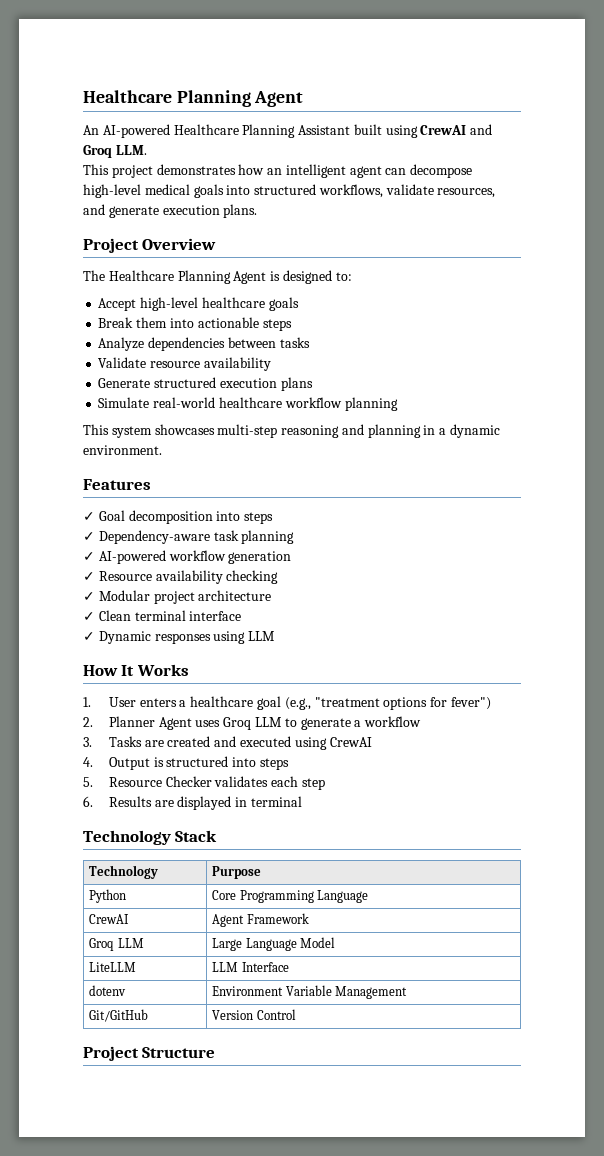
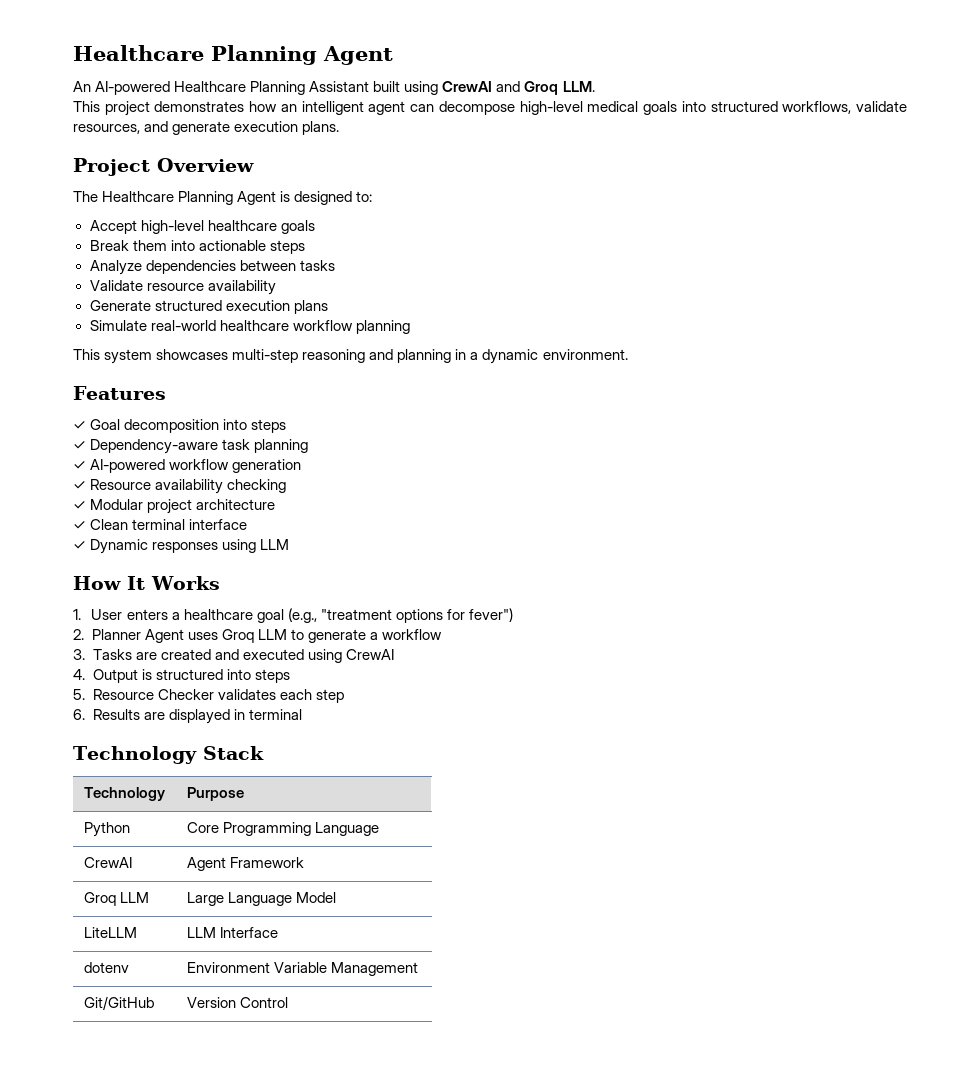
[83,1046,216,1061] // Project Structure -> (288, 1002) none

